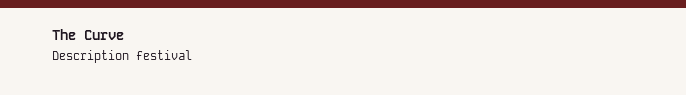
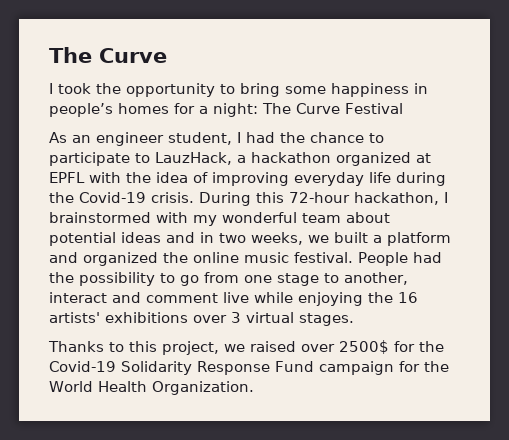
[52,50,192,63] Description festival -> [49,83,428,97] [49,103,403,117] [49,132,384,146] [49,152,431,166] [49,172,446,186] [49,192,448,206] [49,212,390,226] [49,232,451,246] [49,252,442,266] [49,272,408,286] [49,292,418,306] [49,312,354,326] [48,340,444,355] [49,361,449,375] [49,381,254,395] I took the opportunity to bring some happiness in people’s homes for a night: The Curve Festival // As an engineer student, I had the chance to participate to LauzHack, a hackathon organized at EPFL with the idea of improving everyday life during the Covid-19 crisis. During this 72-hour hackathon, I brainstormed with my wonderful team about potential ideas and in two weeks, we built a platform and organized the online music festival. People had the possibility to go from one stage to another, interact and comment live while enjoying the 16 artists' exhibitions over 3 virtual stages. // Thanks to this project, we raised over 2500$ for the Covid-19 Solidarity Response Fund campaign for the World Health Organization.

